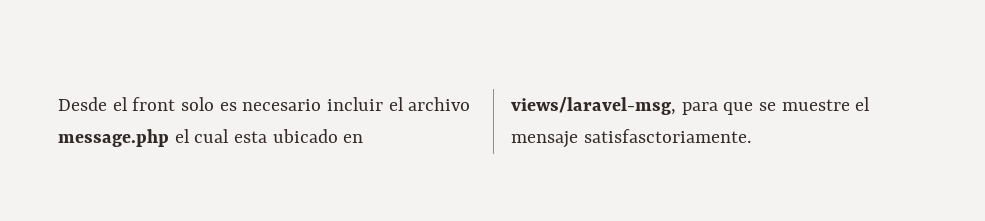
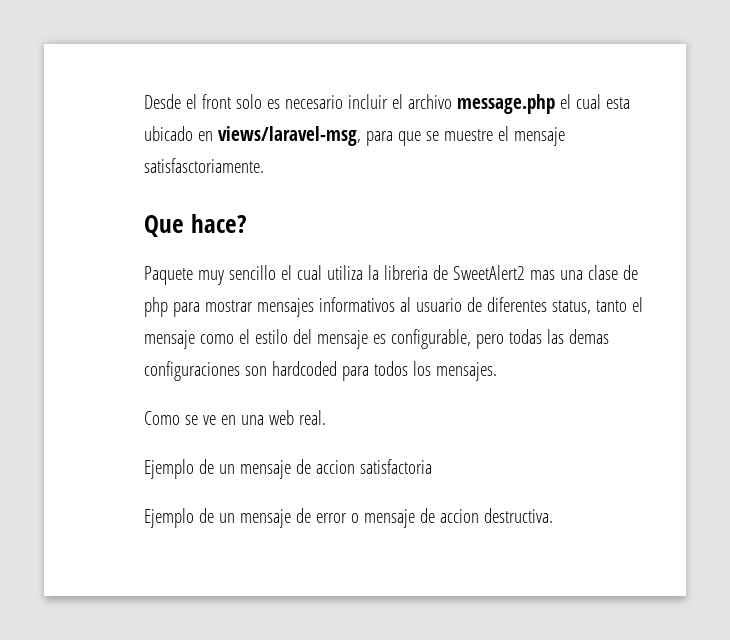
(751, 136) none -> [144,214,247,237] [144,265,638,285] [144,297,643,317] [144,329,609,349] [144,361,497,381] [144,410,326,425] [144,459,432,479] [144,508,553,528] // Que hace? // Paquete muy sencillo el cual utiliza la libreria de SweetAlert2 mas una clase de php para mostrar mensajes informativos al usuario de diferentes status, tanto el mensaje como el estilo del mensaje es configurable, pero todas las demas configuraciones son hardcoded para todos los mensajes. // Como se ve en una web real. // Ejemplo de un mensaje de accion satisfactoria // Ejemplo de un mensaje de error o mensaje de accion destructiva.

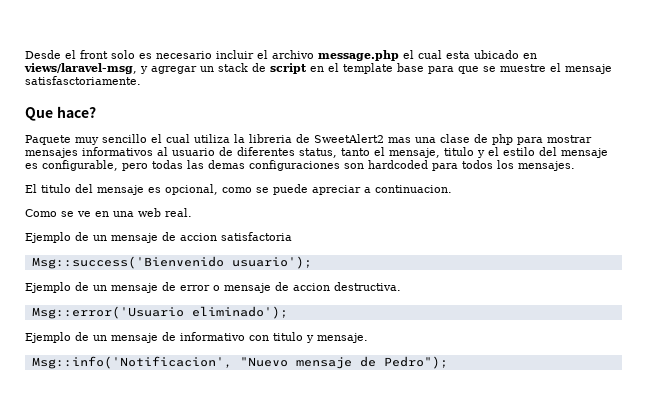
(361, 136) none -> [140,63,424,74] y agregar un stack de script en el template base
[144,330,234,349] mensaje como -> [389,147,485,158] mensaje, titulo y
(497, 371) none -> [25,184,452,195] // El titulo del mensaje es opcional, como se puede apreciar a continuacion.
(432, 466) none -> [31,256,312,269] // Msg::success('Bienvenido usuario');
(553, 515) none -> [31,306,288,319] [25,332,368,343] [31,356,448,369] // Msg::error('Usuario eliminado'); // Ejemplo de un mensaje de informativo con titulo y mensaje. // Msg::info('Notificacion', "Nuevo mensaje de Pedro");

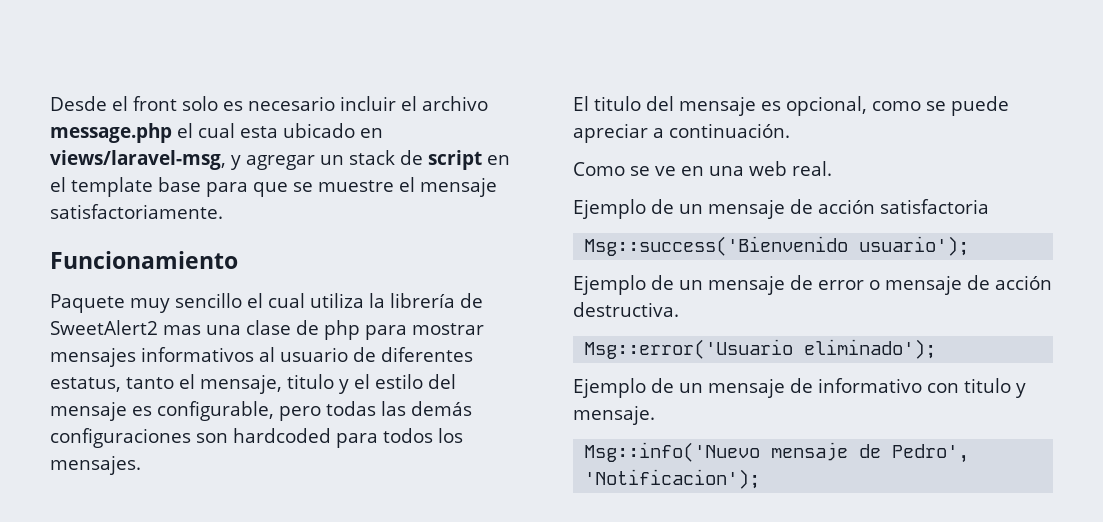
[25,76,141,85] [25,106,96,121] satisfasctoriamente. // Que hace? -> [50,204,223,219] [50,251,238,269] satisfactoriamente. // Funcionamiento
[249,134,292,143] libreria -> [390,293,455,308] librería
[299,148,337,158] status, -> [50,377,121,392] estatus,
[208,160,245,169] demas -> [411,401,472,416] demás
[375,185,452,193] continuacion. -> [669,123,790,138] continuación.
[180,233,217,241] accion -> [818,199,875,214] acción
[293,283,330,291] accion -> [995,275,1052,290] acción
[31,356,448,369] Msg::info('Notificacion', "Nuevo mensaje de Pedro"); -> [584,442,970,463] [584,469,761,489] Msg::info('Nuevo mensaje de Pedro', 'Notificacion');

